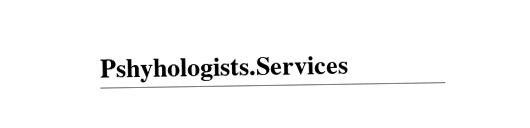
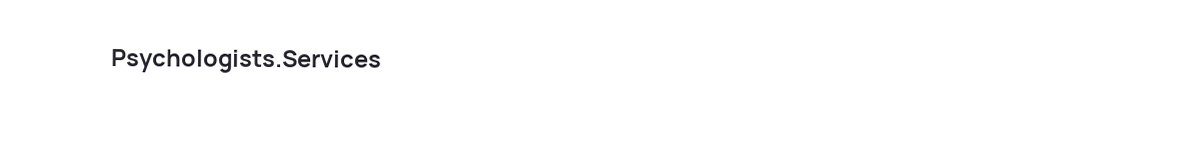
[99,55,349,84] Pshyhologists.Services -> [111,49,382,74] Psyсhologists.Services

